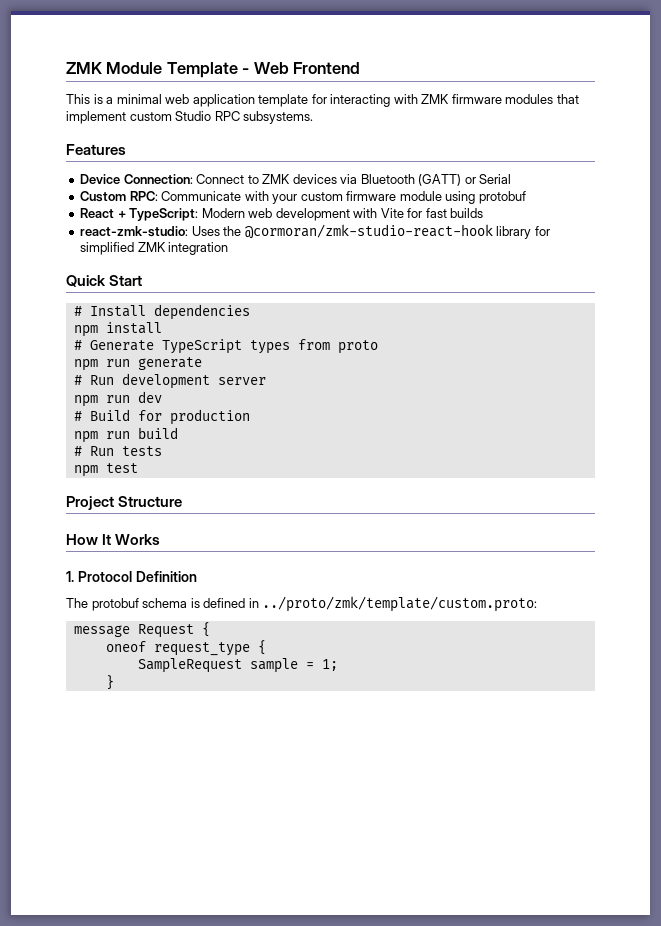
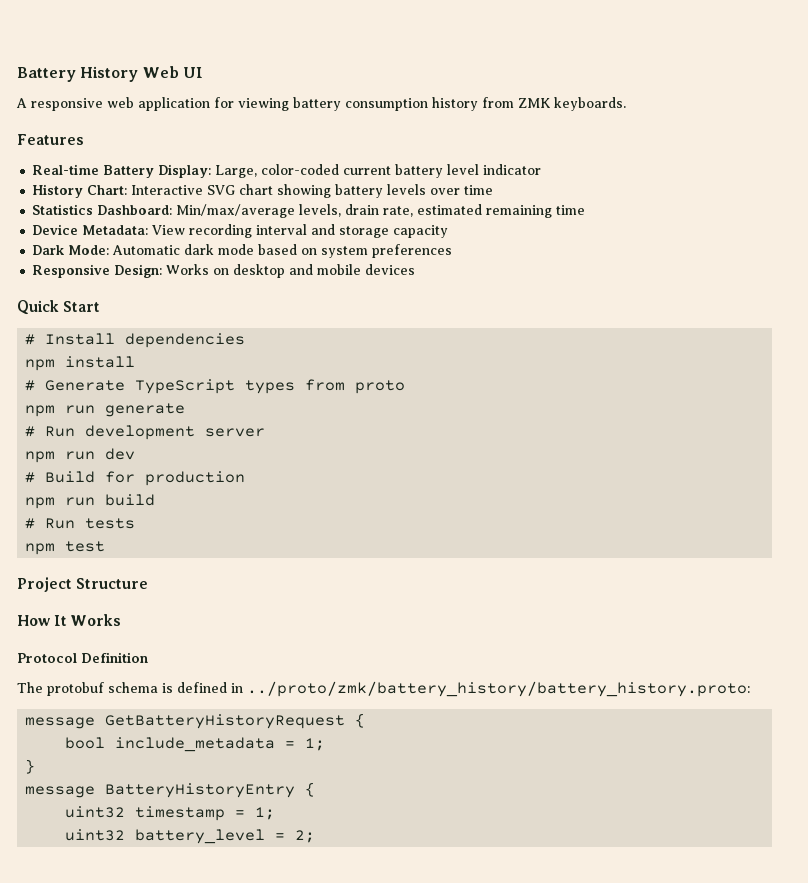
[66,62,361,78] [66,94,579,107] [66,111,314,124] [66,144,126,155] [80,174,512,186] [80,191,526,204] [80,208,484,221] [80,224,550,239] [80,242,229,255] ZMK Module Template - Web Frontend // This is a minimal web application template for interacting with ZMK firmware modules that implement custom Studio RPC subsystems. // Features // Device Connection: Connect to ZMK devices via Bluetooth (GATT) or Serial // Custom RPC: Communicate with your custom firmware module using protobuf // React + TypeScript: Modern web development with Vite for fast builds // react-zmk-studio: Uses the @cormoran/zmk-studio-react-hook library for simplified ZMK integration -> [17,66,203,82] [16,97,626,111] [17,134,84,145] [32,164,542,178] [32,184,494,198] [32,204,586,218] [32,224,449,238] [32,244,453,258] [32,264,416,278] Battery History Web UI // A responsive web application for viewing battery consumption history from ZMK keyboards. // Features // Real-time Battery Display: Large, color-coded current battery level indicator // History Chart: Interactive SVG chart showing battery levels over time // Statistics Dashboard: Min/max/average levels, drain rate, estimated remaining time // Device Metadata: View recording interval and storage capacity // Dark Mode: Automatic dark mode based on system preferences // Responsive Design: Works on desktop and mobile devices
[66,571,74,582] 1. -> (122, 620) none
[262,596,538,612] [73,622,210,638] [105,640,266,656] [137,658,338,673] [105,675,114,690] ../proto/zmk/template/custom.proto: // message Request { // oneof request_type { // SampleRequest sample = 1; // } -> [247,681,750,697] [25,713,366,729] [65,737,326,752] [25,759,36,774] [25,782,316,798] [65,806,276,821] [65,829,316,844] ../proto/zmk/battery_history/battery_history.proto: // message GetBatteryHistoryRequest { // bool include_metadata = 1; // } // message BatteryHistoryEntry { // uint32 timestamp = 1; // uint32 battery_level = 2;

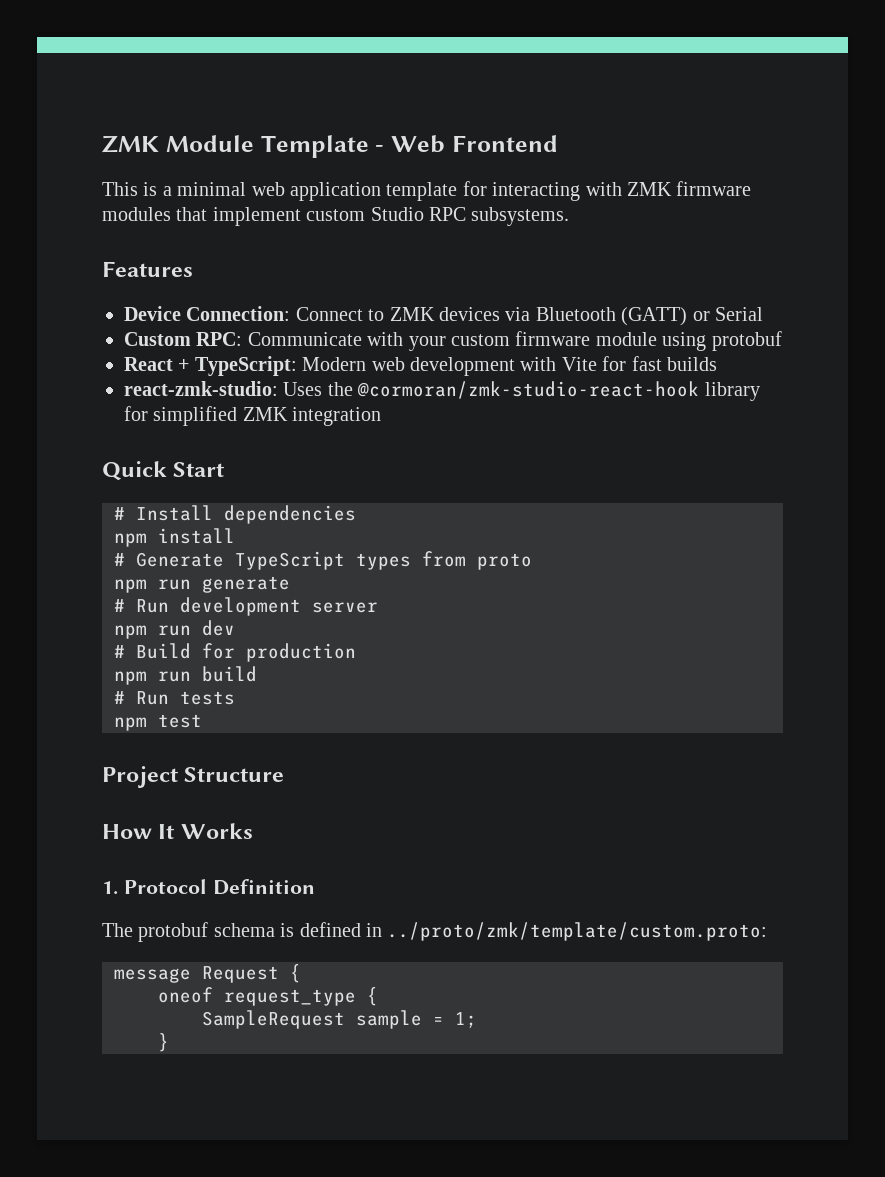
[17,66,203,82] [16,97,626,111] [17,134,84,145] [32,164,542,178] [32,184,494,198] [32,204,586,218] [32,224,449,238] [32,244,453,258] [32,264,416,278] Battery History Web UI // A responsive web application for viewing battery consumption history from ZMK keyboards. // Features // Real-time Battery Display: Large, color-coded current battery level indicator // History Chart: Interactive SVG chart showing battery levels over time // Statistics Dashboard: Min/max/average levels, drain rate, estimated remaining time // Device Metadata: View recording interval and storage capacity // Dark Mode: Automatic dark mode based on system preferences // Responsive Design: Works on desktop and mobile devices -> [102,135,558,158] [102,181,752,201] [102,207,570,226] [102,261,193,277] [124,306,763,326] [124,331,782,351] [124,356,717,376] [124,381,760,401] [124,406,382,426] ZMK Module Template - Web Frontend // This is a minimal web application template for interacting with ZMK firmware modules that implement custom Studio RPC subsystems. // Features // Device Connection: Connect to ZMK devices via Bluetooth (GATT) or Serial // Custom RPC: Communicate with your custom firmware module using protobuf // React + TypeScript: Modern web development with Vite for fast builds // react-zmk-studio: Uses the @cormoran/zmk-studio-react-hook library for simplified ZMK integration
(122, 620) none -> [102,881,118,895] 1.
[247,681,750,697] [25,713,366,729] [65,737,326,752] [25,759,36,774] [25,782,316,798] [65,806,276,821] [65,829,316,844] ../proto/zmk/battery_history/battery_history.proto: // message GetBatteryHistoryRequest { // bool include_metadata = 1; // } // message BatteryHistoryEntry { // uint32 timestamp = 1; // uint32 battery_level = 2; -> [387,922,768,941] [114,964,301,983] [158,987,378,1006] [202,1010,477,1029] [158,1033,169,1052] ../proto/zmk/template/custom.proto: // message Request { // oneof request_type { // SampleRequest sample = 1; // }

